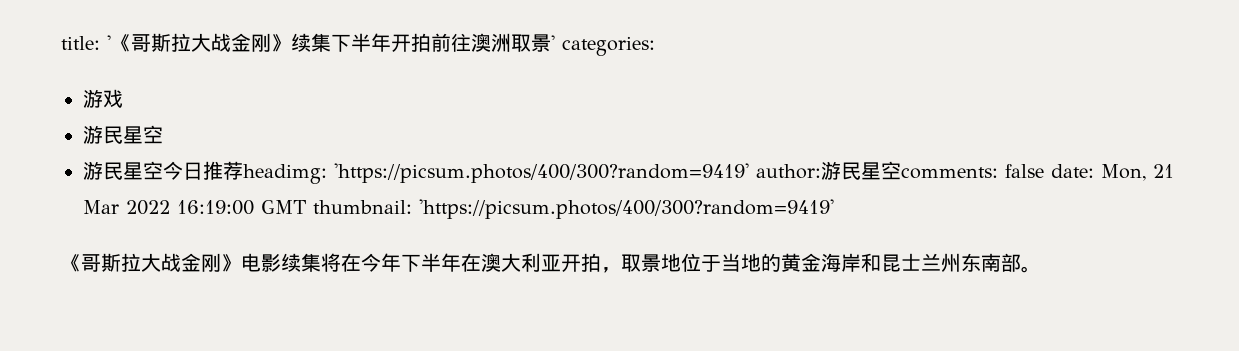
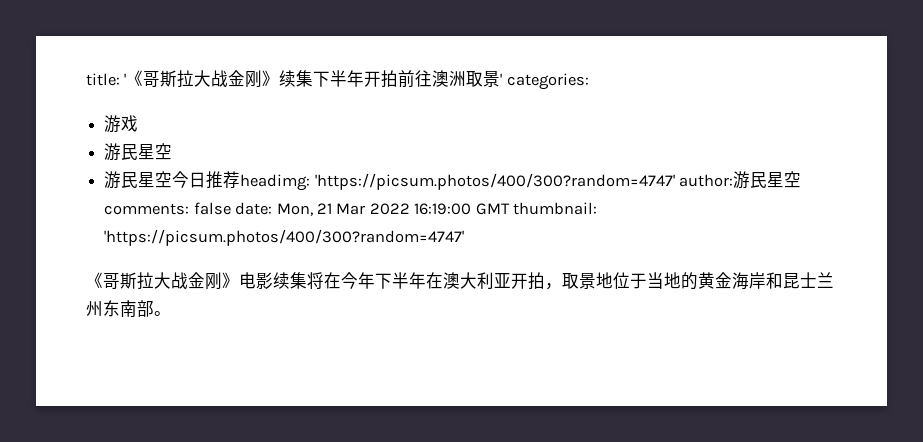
[334,163,749,183] 'https://picsum.photos/400/300?random=9419' -> [314,173,675,190] 'https://picsum.photos/400/300?random=4747'
[419,199,834,219] 'https://picsum.photos/400/300?random=9419' -> [104,229,465,246] 'https://picsum.photos/400/300?random=4747'

